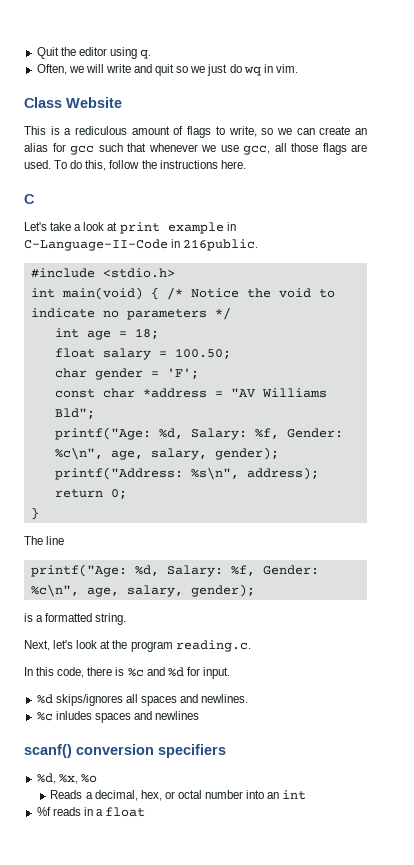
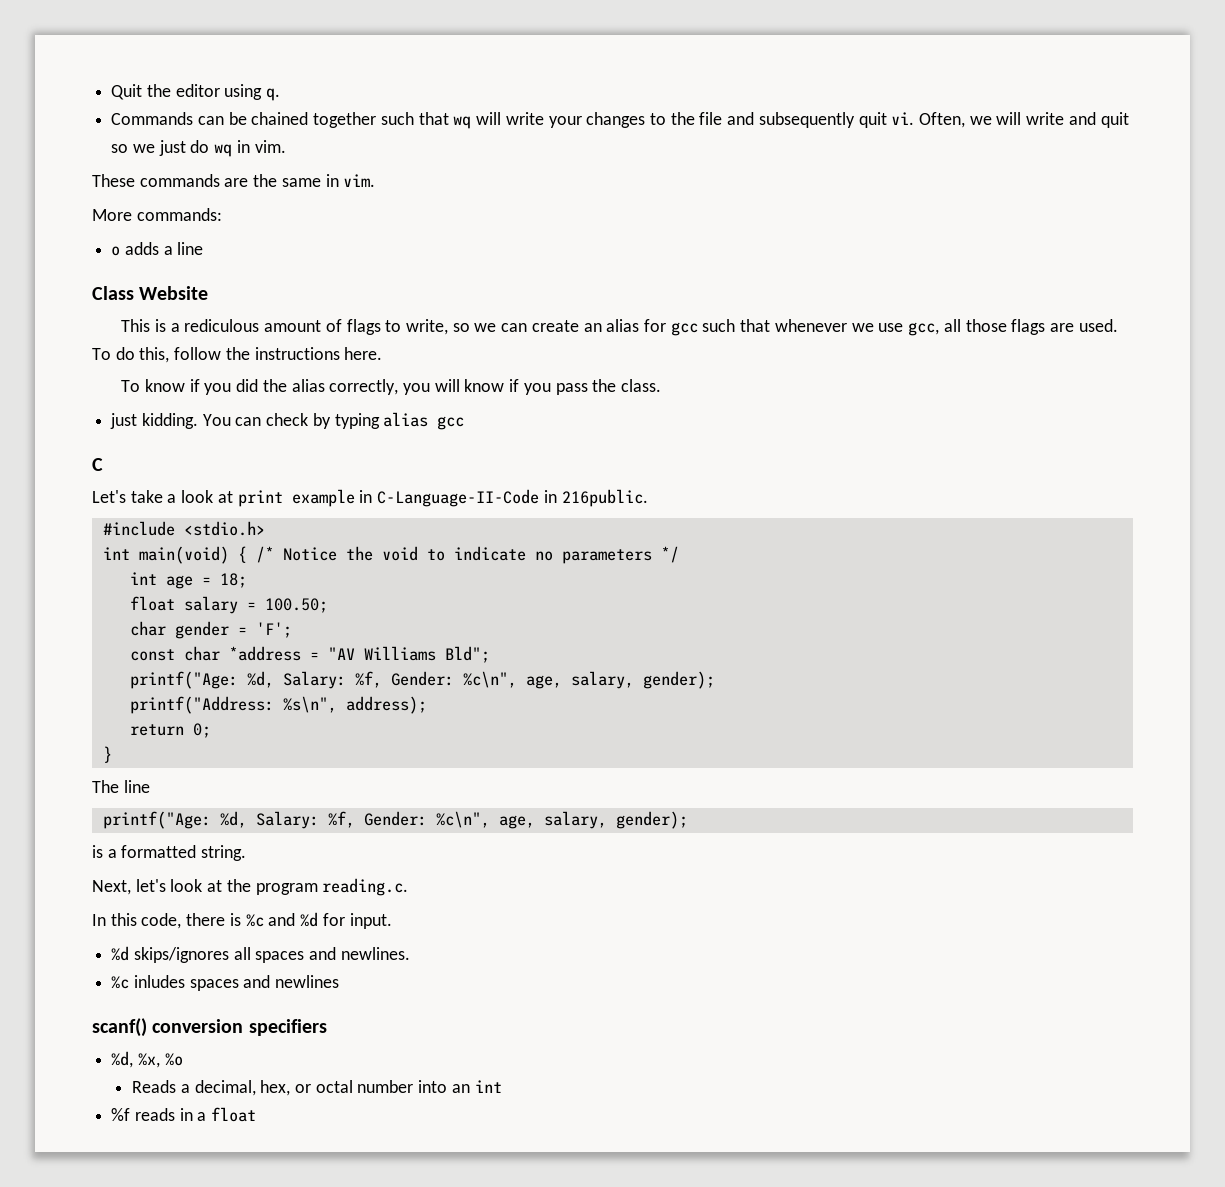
(152, 54) none -> [111,112,915,129] Commands can be chained together such that wq will write your changes to the file and subsequently quit vi.
(298, 68) none -> [92,174,376,187] [92,208,222,221] [111,242,204,256] // These commands are the same in vim. // More commands: // o adds a line
(246, 164) none -> [121,379,662,395] [110,412,465,430] // To know if you did the alias correctly, you will know if you pass the class. // just kidding. You can check by typing alias gcc

